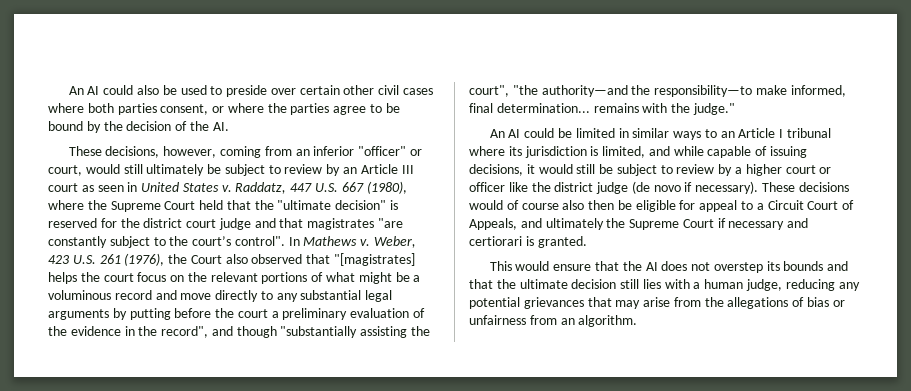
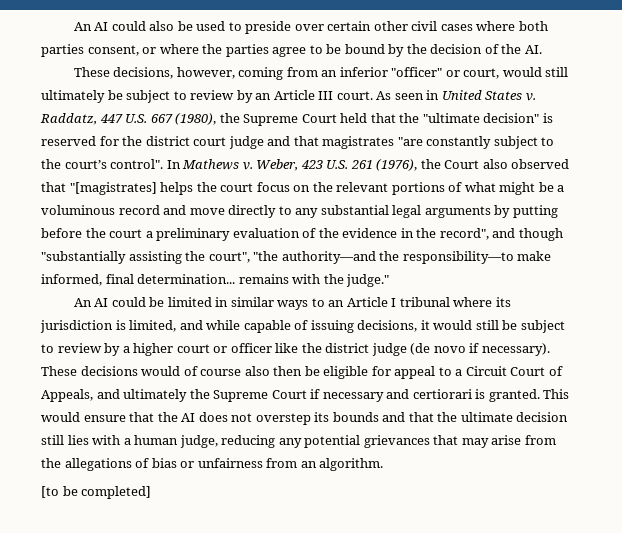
[48,183,94,192] court as -> [336,91,392,100] court. As
[48,200,84,210] where -> (217, 119) none
(587, 242) // -> (540, 395) none
(638, 321) none -> [41,486,152,499] // [to be completed]

